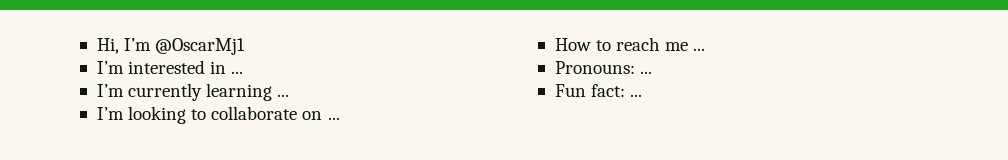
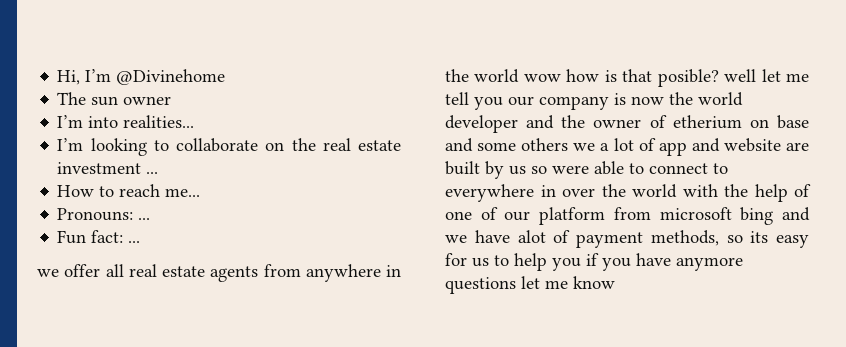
[155,38,246,55] [96,60,244,74] [96,83,290,101] @OscarMj1 // I’m interested in ... // I’m currently learning ... -> [116,69,226,85] [57,92,172,106] [57,115,195,128] @Divinehome // The sun owner // I’m into realities...
(323, 115) none -> [291,138,401,151] [57,162,142,174] the real estate investment
[665,42,706,51] me ... -> [165,188,201,197] me...
(643, 95) none -> [37,264,401,282] [445,69,809,87] [445,92,743,110] [445,115,809,133] [445,138,809,156] [445,161,728,179] [445,184,811,202] [445,207,810,225] [445,230,809,248] [445,253,743,271] [445,276,615,294] // we offer all real estate agents from anywhere in the world wow how is that posible? well let me tell you our company is now the world developer and the owner of etherium on base and some others we a lot of app and website are built by us so were able to connect to everywhere in over the world with the help of one of our platform from microsoft bing and we have alot of payment methods, so its easy for us to help you if you have anymore questions let me know

